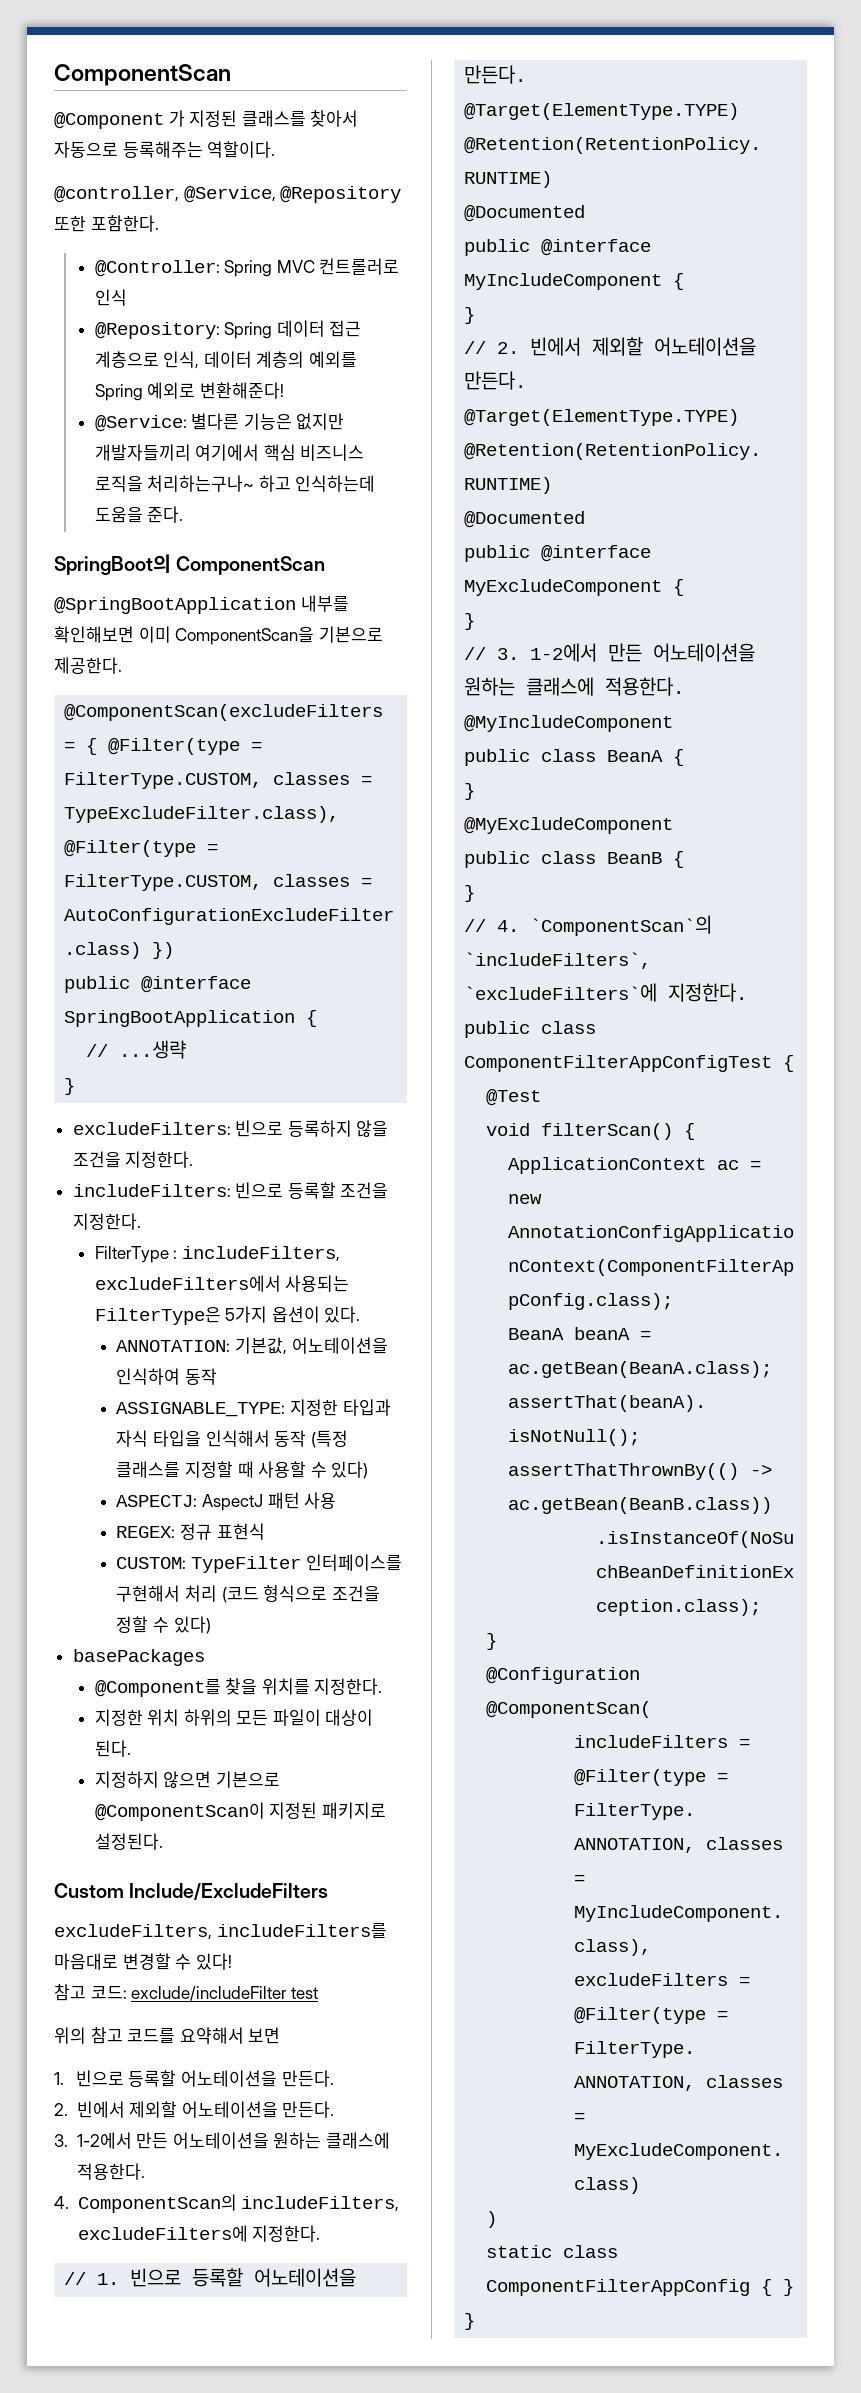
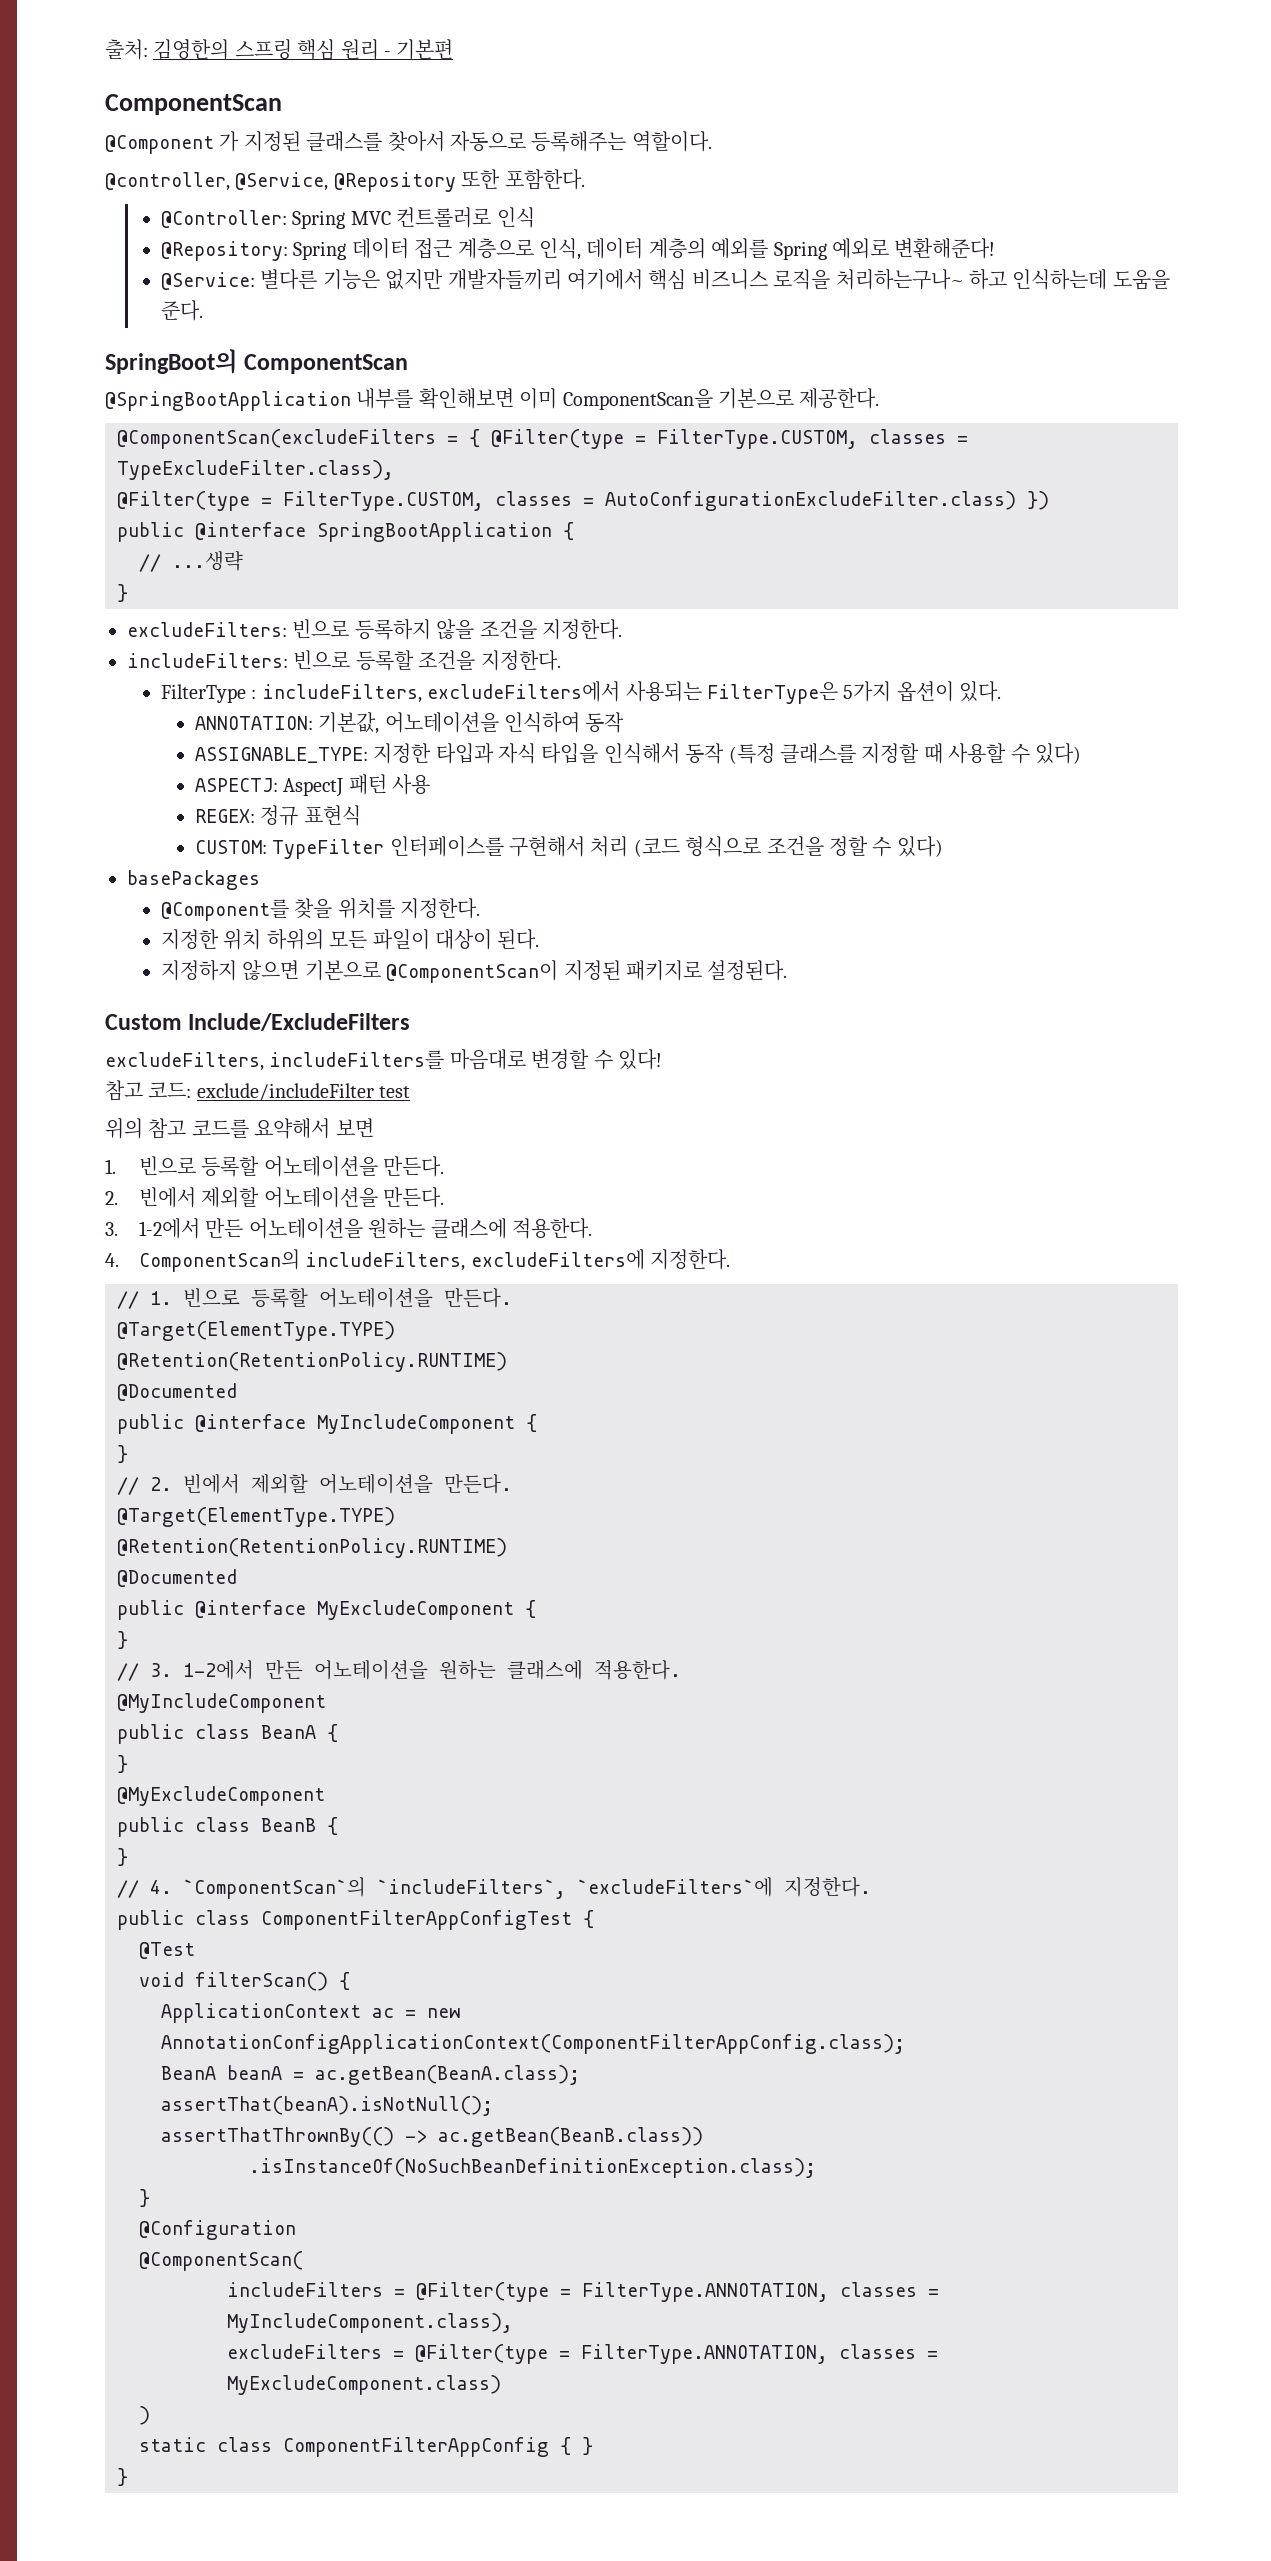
(54, 75) none -> [105,39,454,60] 출처: 김영한의 스프링 핵심 원리 - 기본편 //

